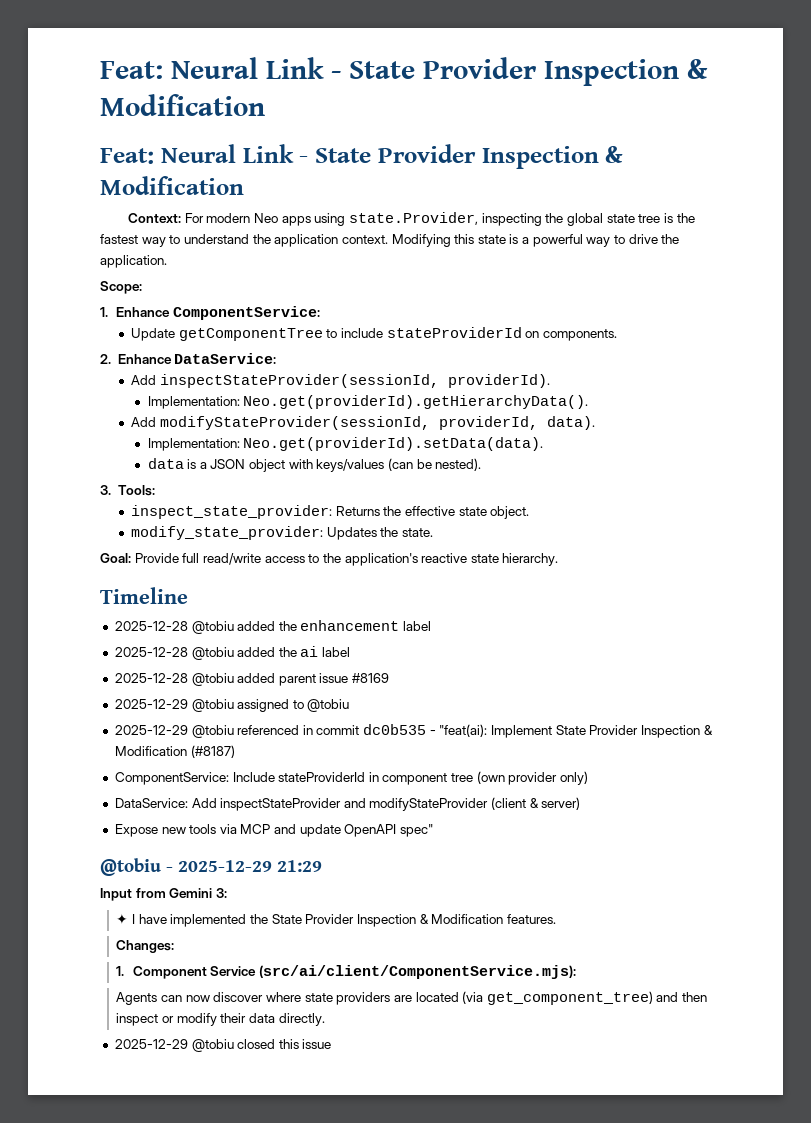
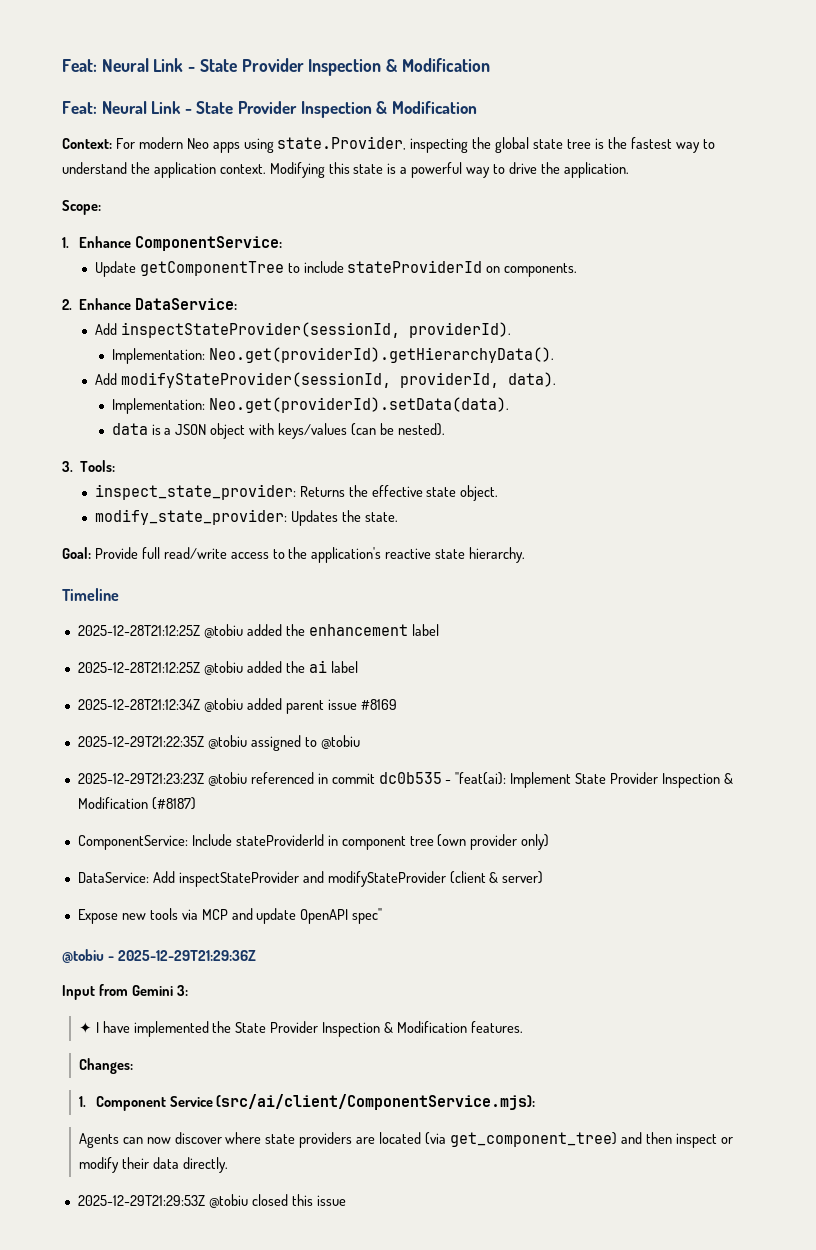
[114,621,188,631] 2025-12-28 -> [77,625,200,636] 2025-12-28T21:12:25Z
[114,647,188,657] 2025-12-28 -> [77,662,200,673] 2025-12-28T21:12:25Z
[114,673,188,683] 2025-12-28 -> [77,699,200,710] 2025-12-28T21:12:34Z
[114,699,188,709] 2025-12-29 -> [77,736,204,747] 2025-12-29T21:22:35Z
[114,725,188,735] 2025-12-29 -> [77,773,204,784] 2025-12-29T21:23:23Z
[178,860,322,872] 2025-12-29 21:29 -> [118,950,257,961] 2025-12-29T21:29:36Z
[114,1039,188,1049] 2025-12-29 -> [77,1195,205,1206] 2025-12-29T21:29:53Z

